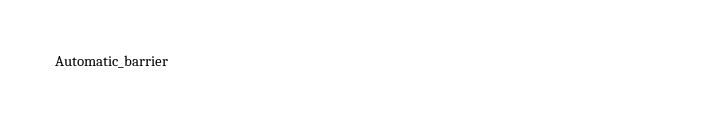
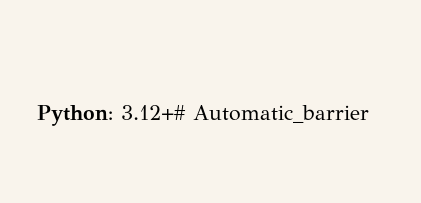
(55, 61) none -> [37,105,186,126] Python: 3.12+#

